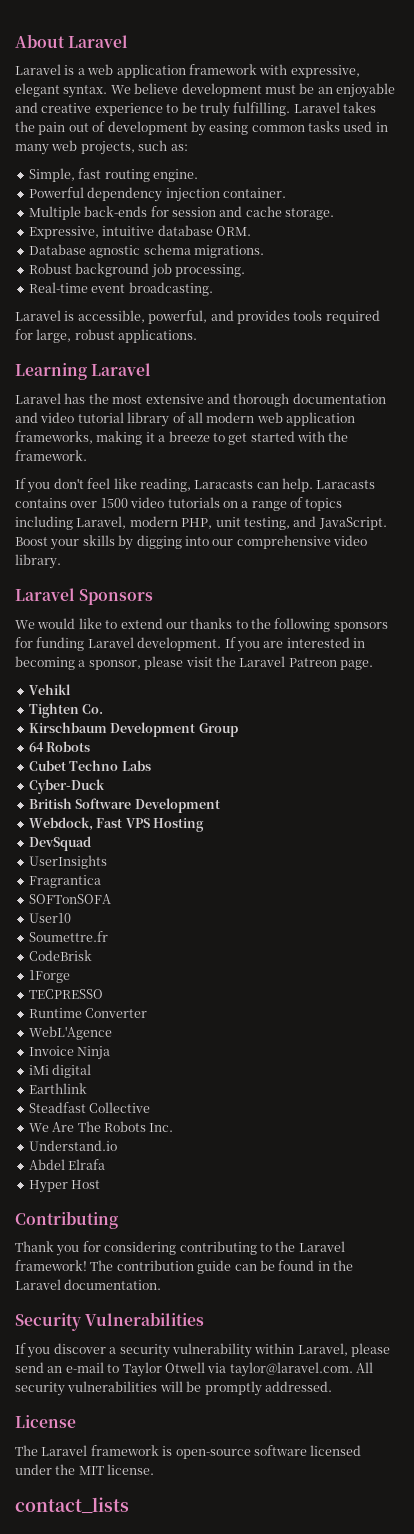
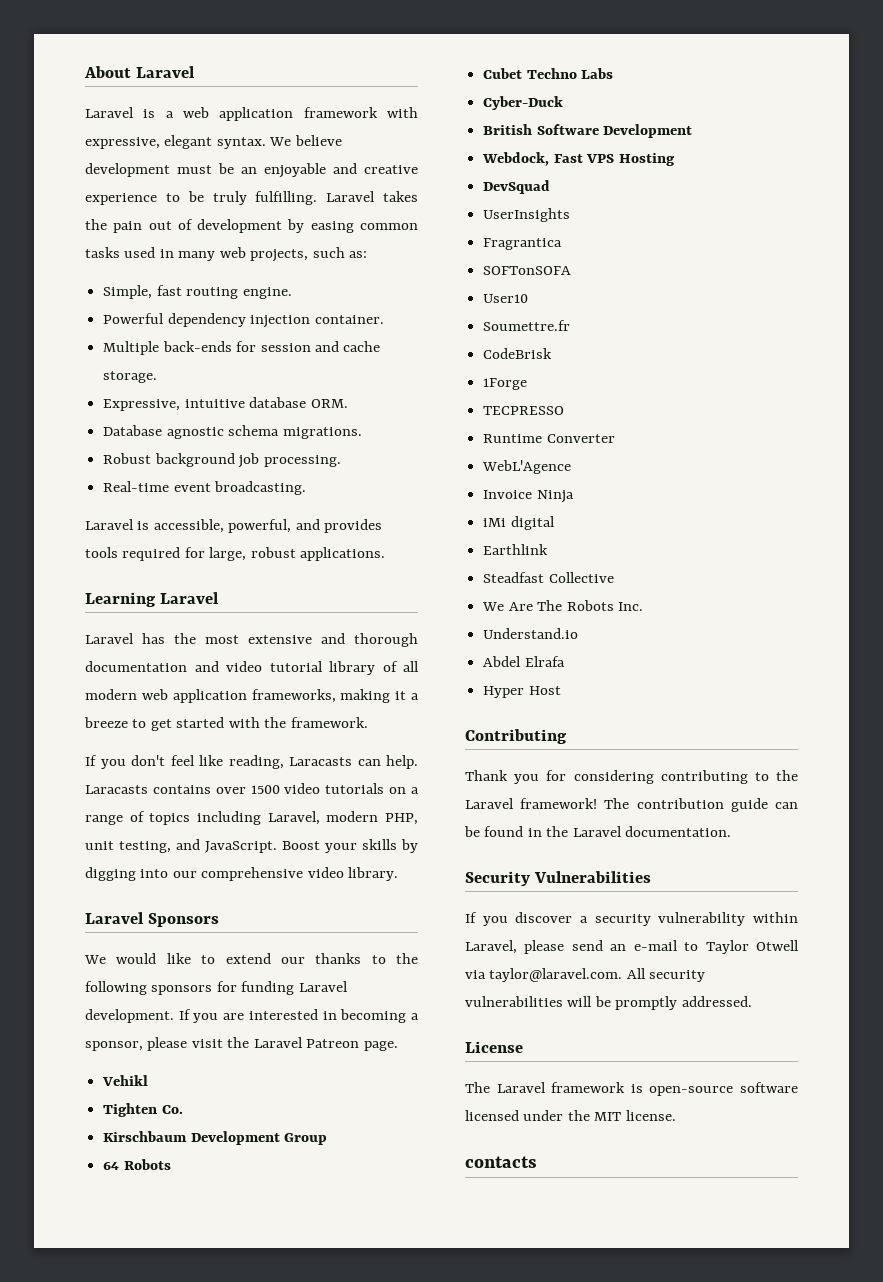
[15,1497,129,1514] contact_lists -> [465,1156,537,1168] contacts

